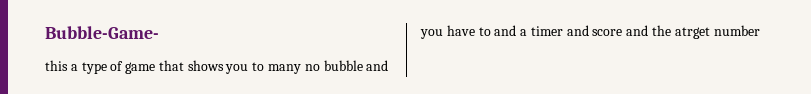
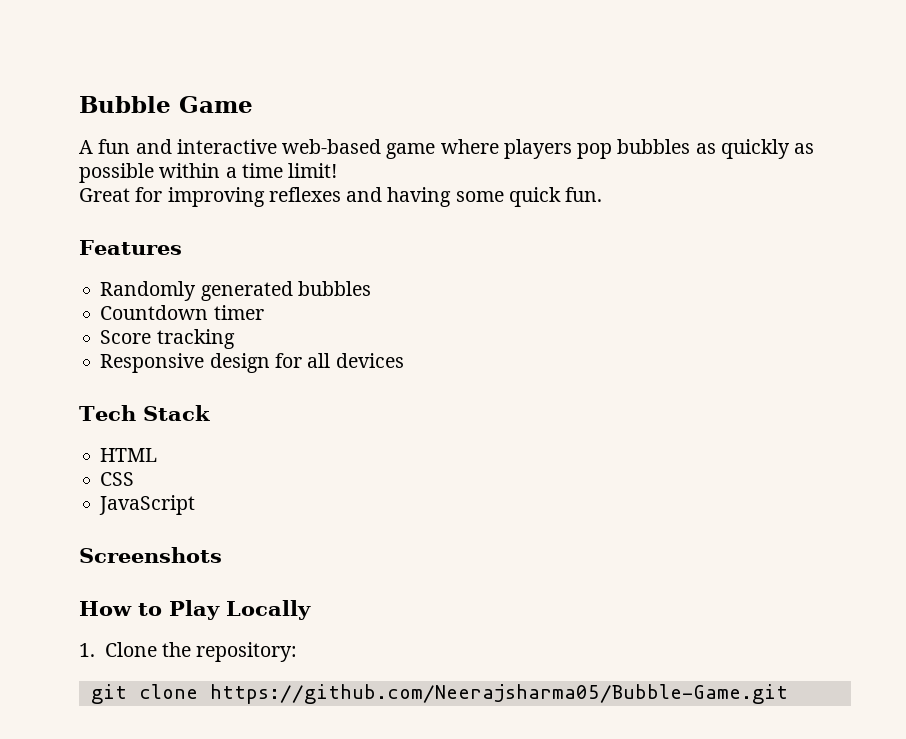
[45,26,159,39] [45,60,389,74] [420,25,760,39] Bubble-Game- // this a type of game that shows you to many no bubble and you have to and a timer and score and the atrget number -> [79,96,253,113] [79,139,815,159] [79,163,338,183] [79,187,603,207] [79,240,182,255] [100,281,371,301] [100,305,264,320] [100,329,235,349] [100,353,404,373] [79,405,210,421] [100,448,158,462] [100,472,135,486] [99,495,196,515] [79,547,222,563] [79,600,311,620] [79,642,298,662] [90,684,788,704] Bubble Game // A fun and interactive web-based game where players pop bubbles as quickly as possible within a time limit! // Great for improving reflexes and having some quick fun. // Features // Randomly generated bubbles // Countdown timer // Score tracking // Responsive design for all devices // Tech Stack // HTML // CSS // JavaScript // Screenshots // How to Play Locally // 1. Clone the repository: // git clone https://github.com/Neerajsharma05/Bubble-Game.git

